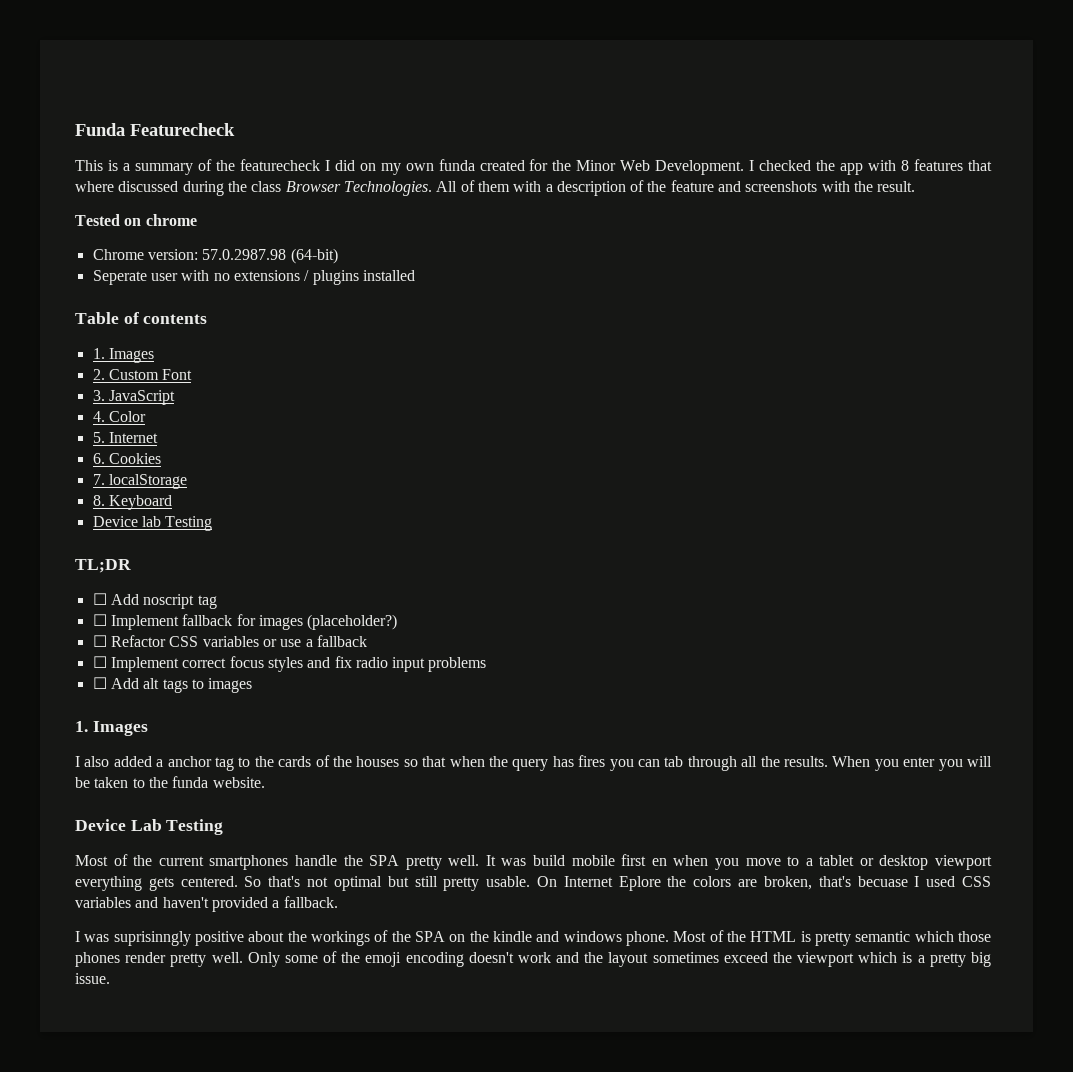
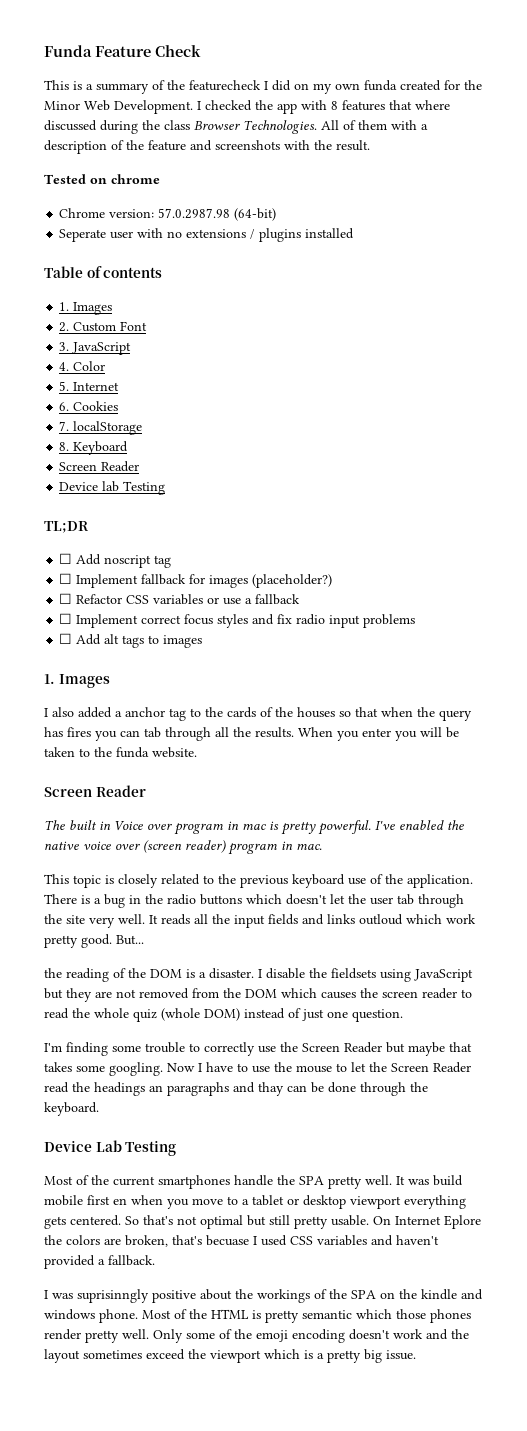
[130,123,235,136] Featurecheck -> [95,45,201,57] Feature Check
(172, 502) none -> [59,461,140,472] // Screen Reader
(265, 782) none -> [44,785,146,797] [44,820,464,835] [44,840,322,855] [44,874,473,888] [44,894,464,908] [44,914,476,928] [44,934,144,948] [44,968,473,982] [44,988,472,1002] [44,1008,403,1022] [44,1042,472,1056] [44,1062,471,1076] [44,1082,428,1096] [44,1102,99,1116] // Screen Reader // The built in Voice over program in mac is pretty powerful. I've enabled the native voice over (screen reader) program in mac. // This topic is closely related to the previous keyboard use of the application. There is a bug in the radio buttons which doesn't let the user tab through the site very well. It reads all the input fields and links outloud which work pretty good. But... // the reading of the DOM is a disaster. I disable the fieldsets using JavaScript but they are not removed from the DOM which causes the screen reader to read the whole quiz (whole DOM) instead of just one question. // I'm finding some trouble to correctly use the Screen Reader but maybe that takes some googling. Now I have to use the mouse to let the Screen Reader read the headings an paragraphs and thay can be done through the keyboard.

